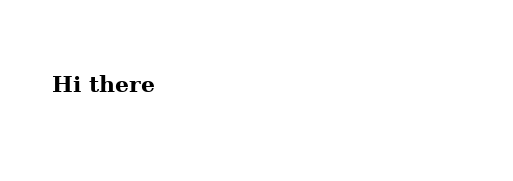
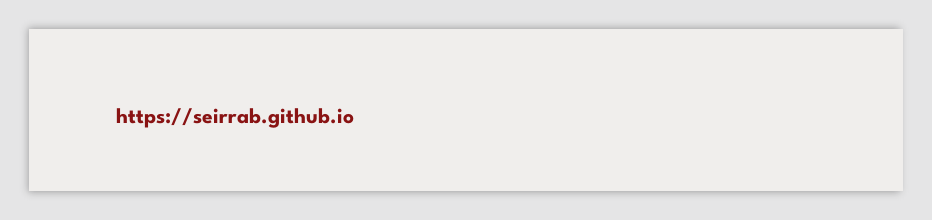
[52,75,155,92] Hi there -> [116,108,354,128] https://seirrab.github.io

